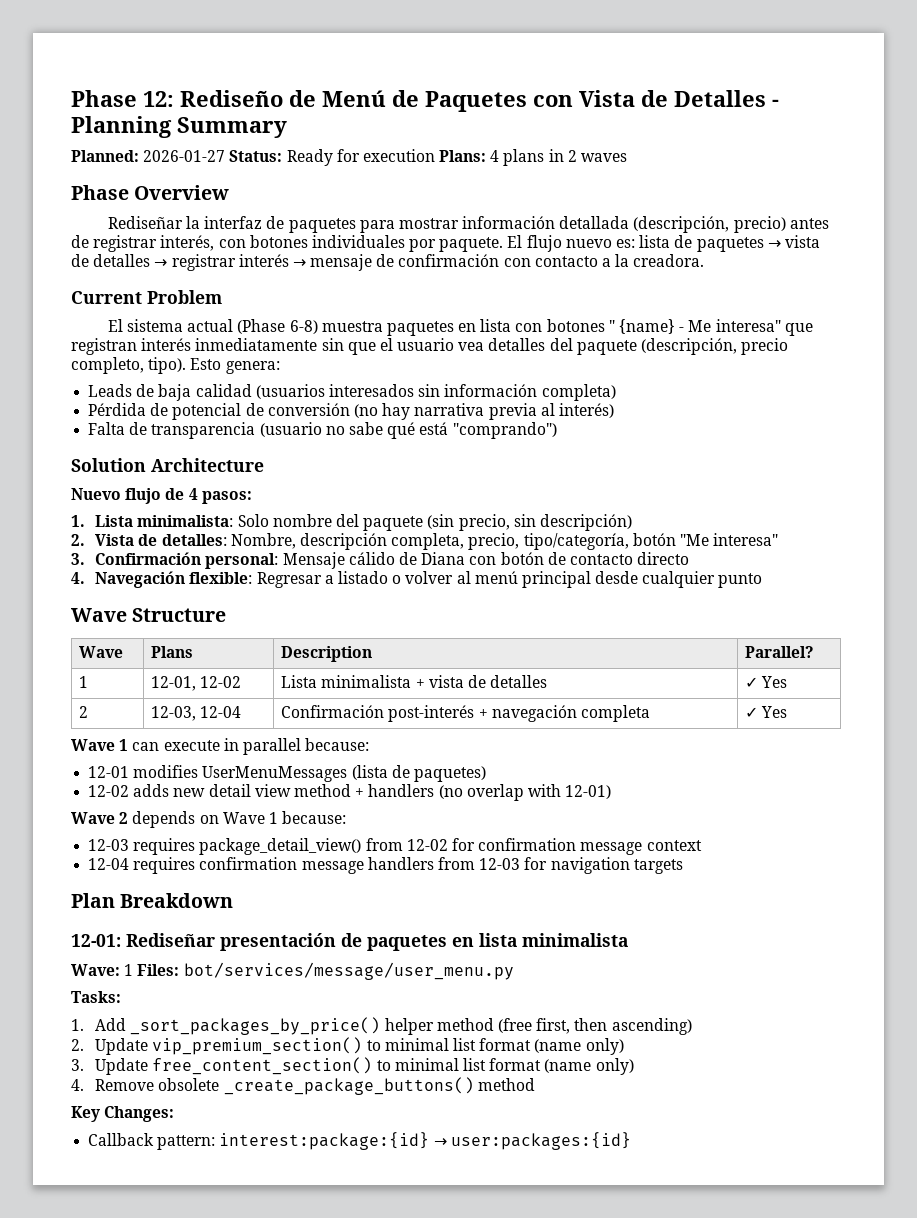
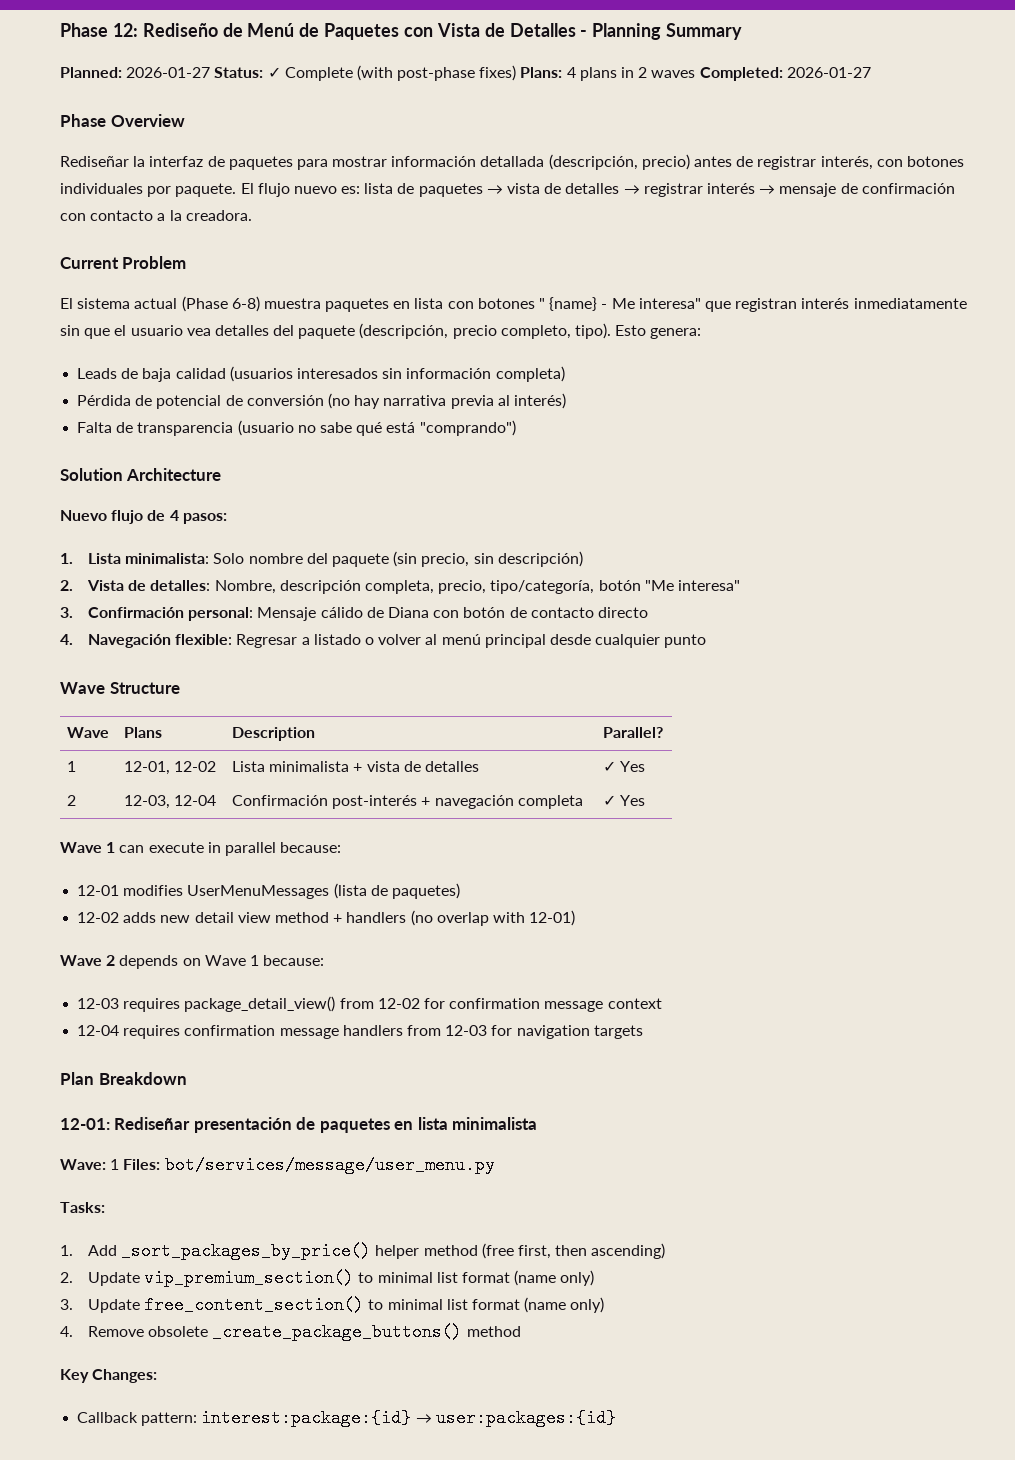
[286,149,435,166] Ready for execution -> [267,65,517,81] ✓ Complete (with post-phase fixes)
(628, 157) none -> [699,67,871,81] Completed: 2026-01-27

